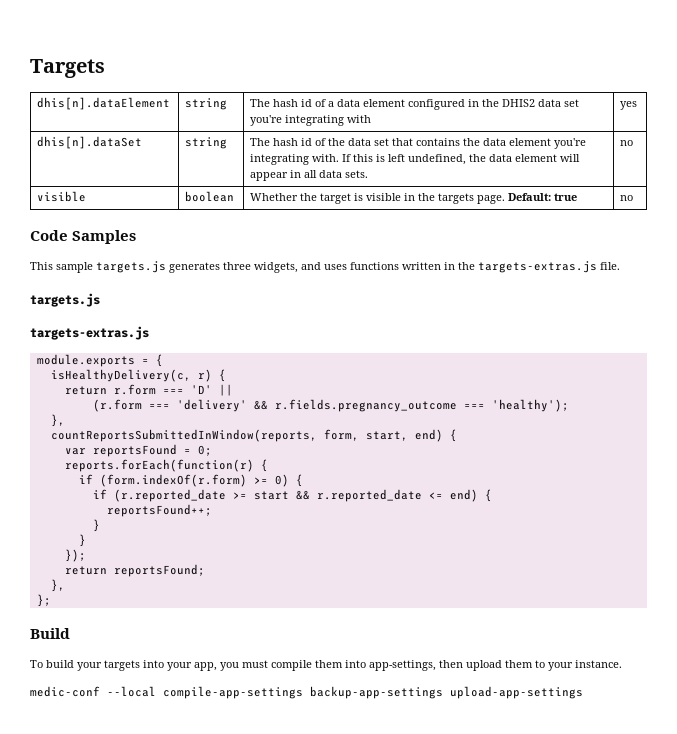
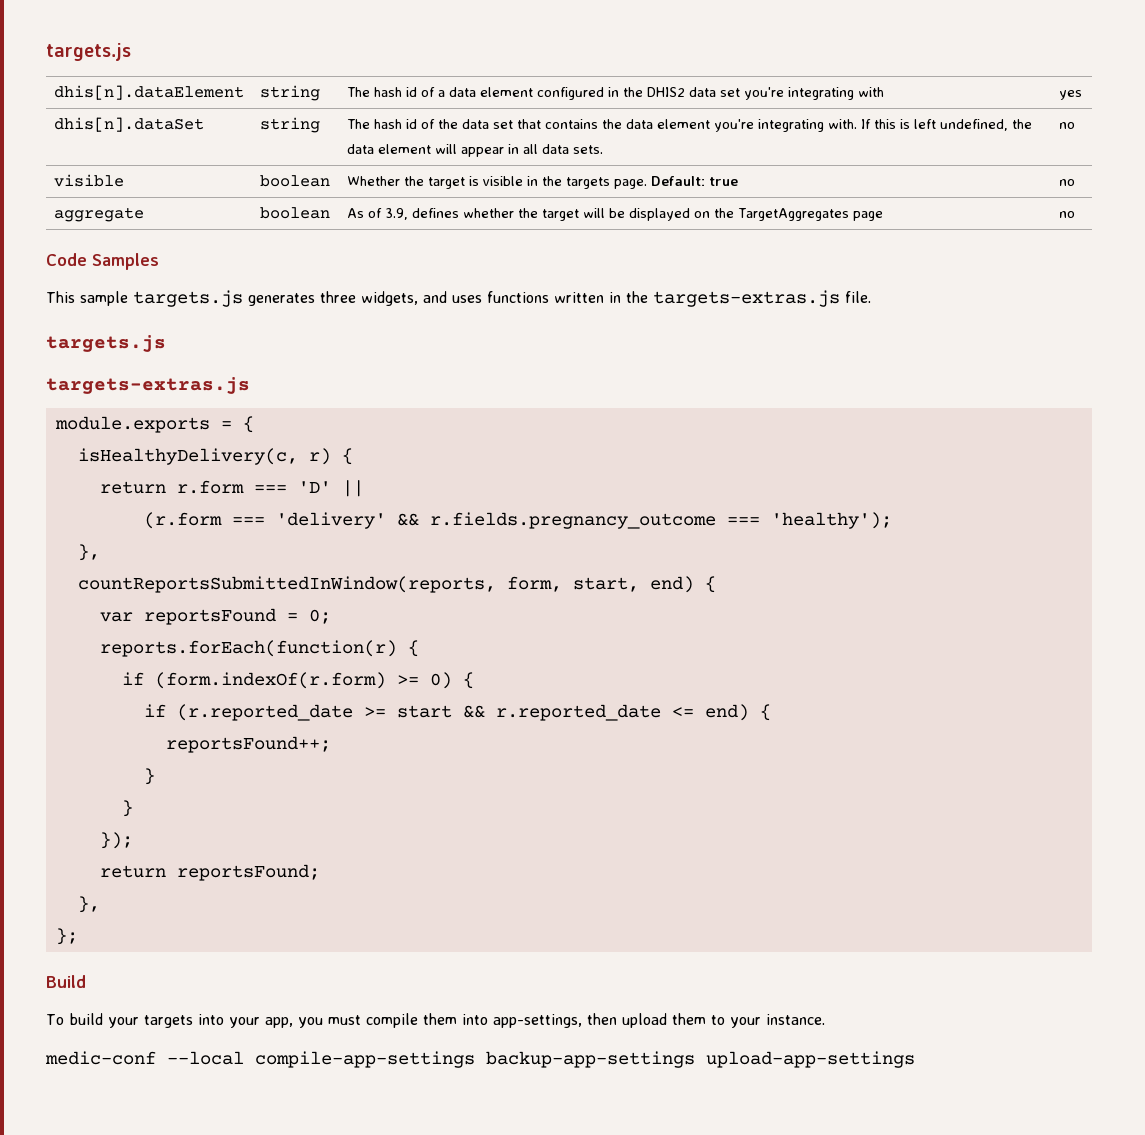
[30,59,105,78] Targets -> [46,43,131,61] targets.js
(634, 198) none -> [53,207,144,222] [259,207,330,219] [346,208,883,221] [1058,211,1075,218] // aggregate | boolean | As of 3.9, defines whether the target will be displayed on the TargetAggregates page | no

